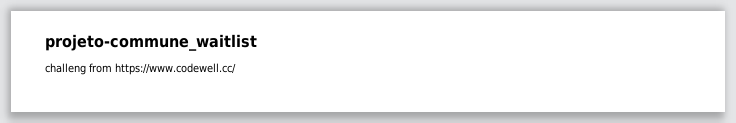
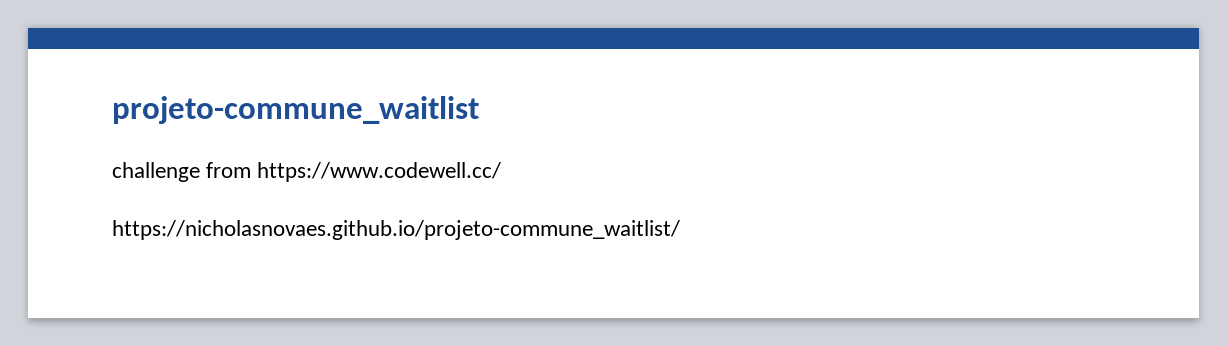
[45,63,86,75] challeng -> [112,162,200,182] challenge
(236, 69) none -> [112,220,680,240] // https://nicholasnovaes.github.io/projeto-commune_waitlist/

